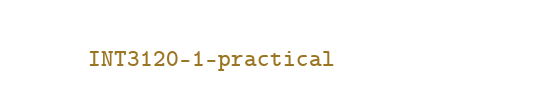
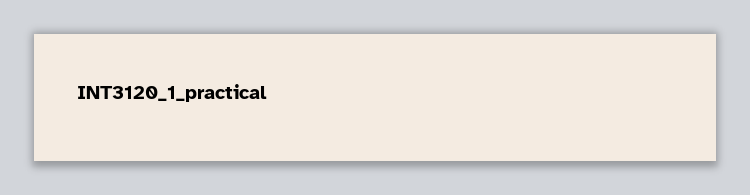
[88,51,335,71] INT3120-1-practical -> [77,84,267,102] INT3120_1_practical

